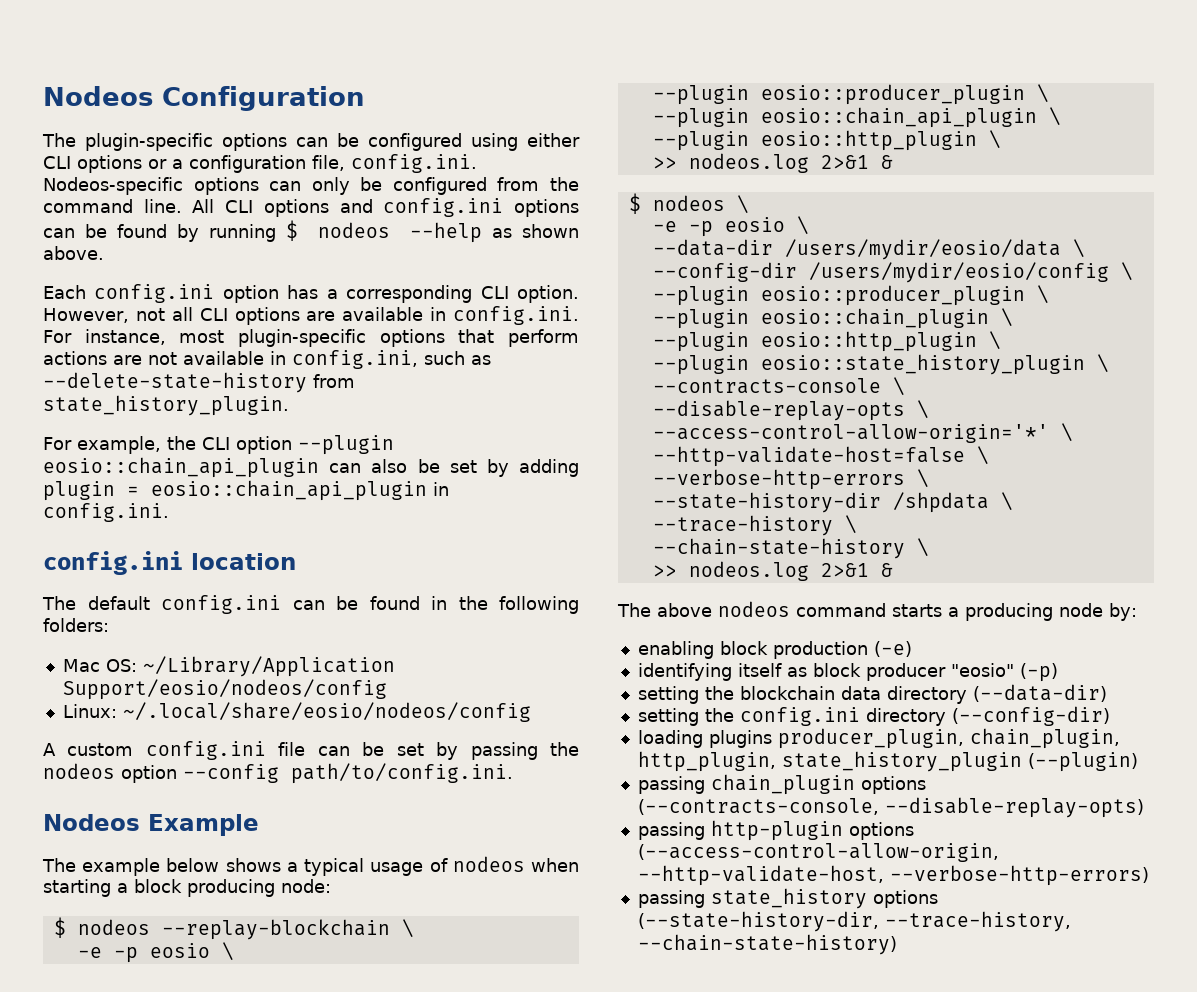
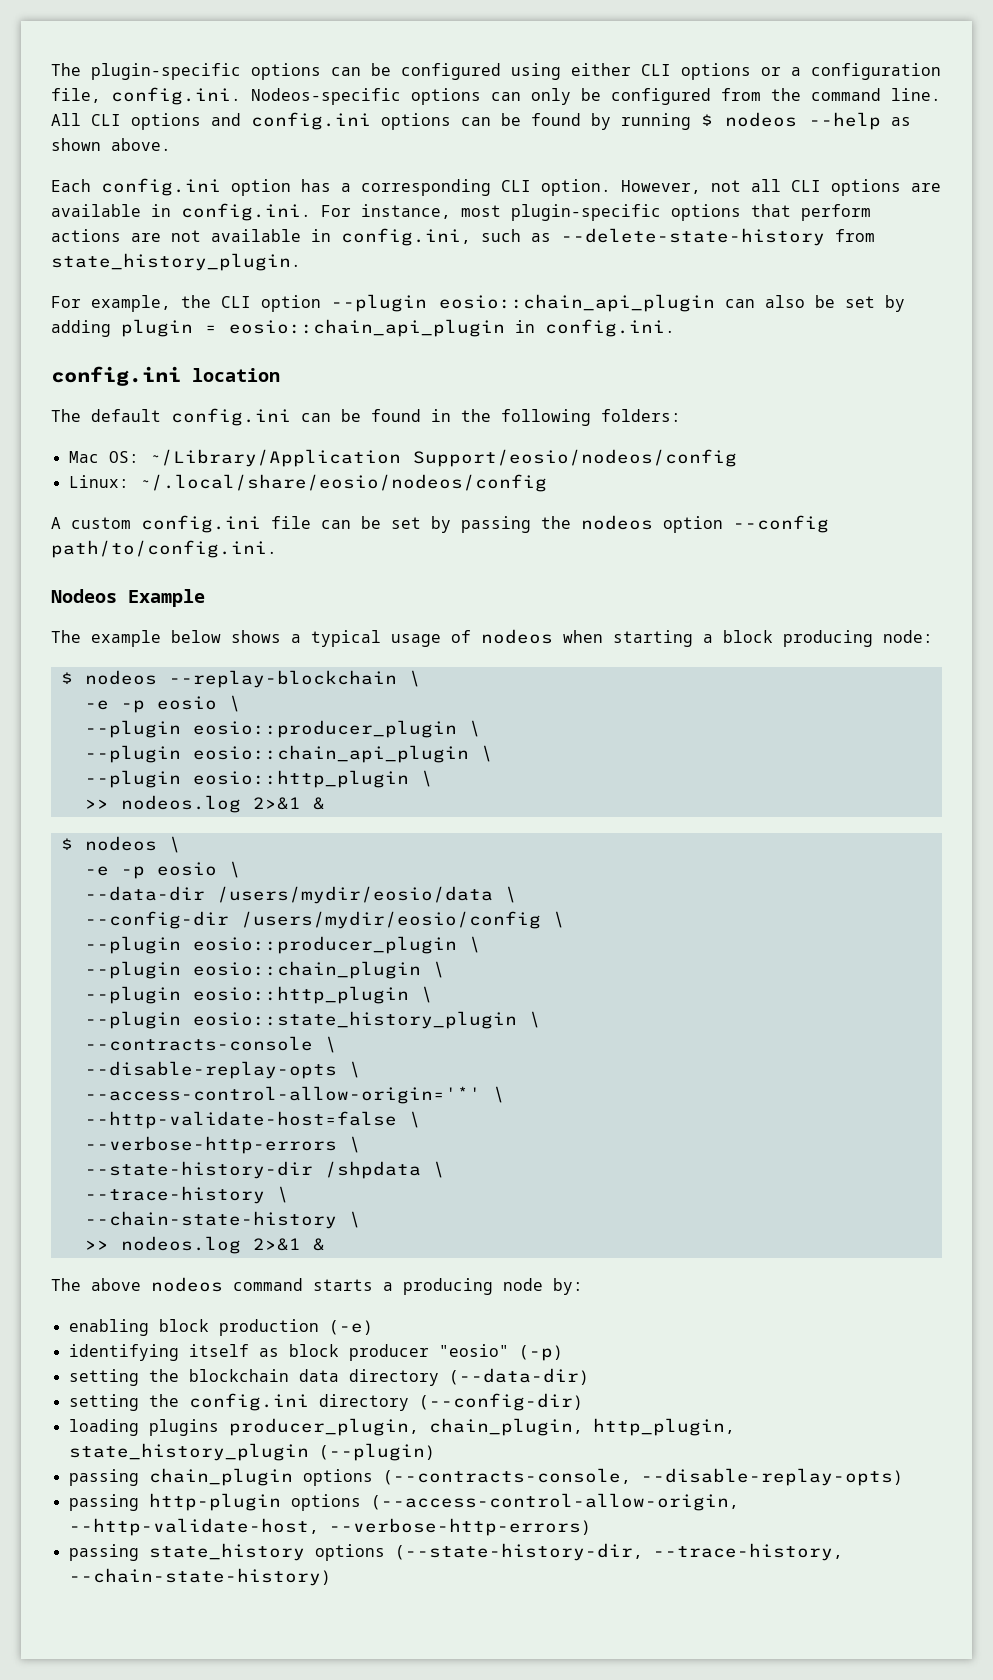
[43,86,365,111] Nodeos Configuration // -> (51, 69) none

